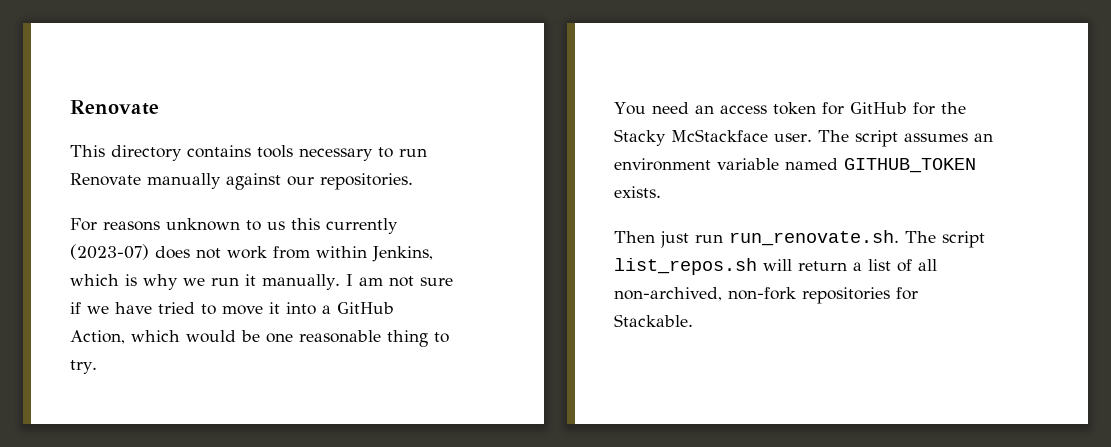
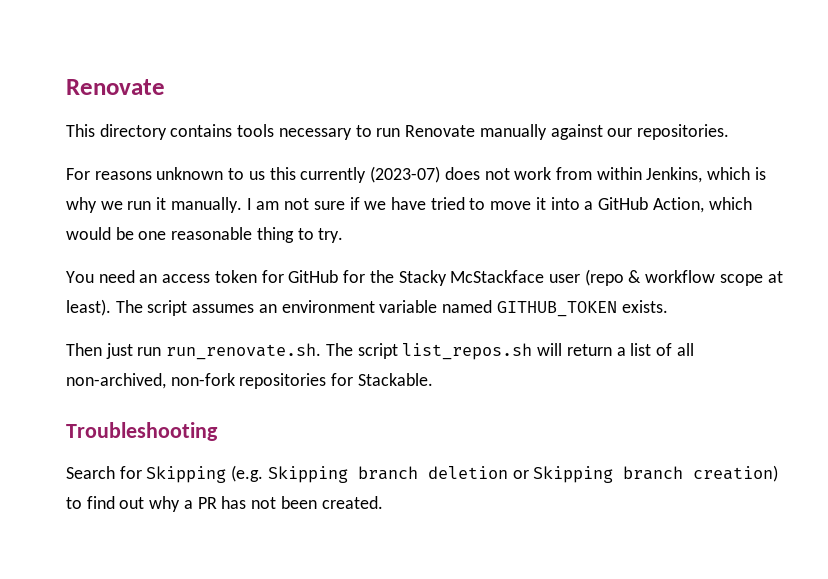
[774,133,812,142] user. -> [548,269,783,286] [66,299,111,316] user (repo & workflow scope at least).
(693, 320) none -> [66,422,218,441] [66,465,779,483] [66,496,383,512] // Troubleshooting // Search for Skipping (e.g. Skipping branch deletion or Skipping branch creation) to find out why a PR has not been created.

